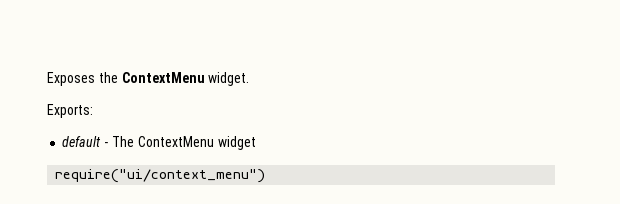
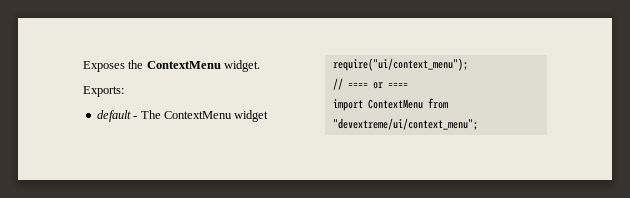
[55,169,266,183] require("ui/context_menu") -> [332,58,468,71] [332,78,408,90] [332,98,448,111] [332,118,478,130] require("ui/context_menu"); // // ==== or ==== // import ContextMenu from "devextreme/ui/context_menu";

